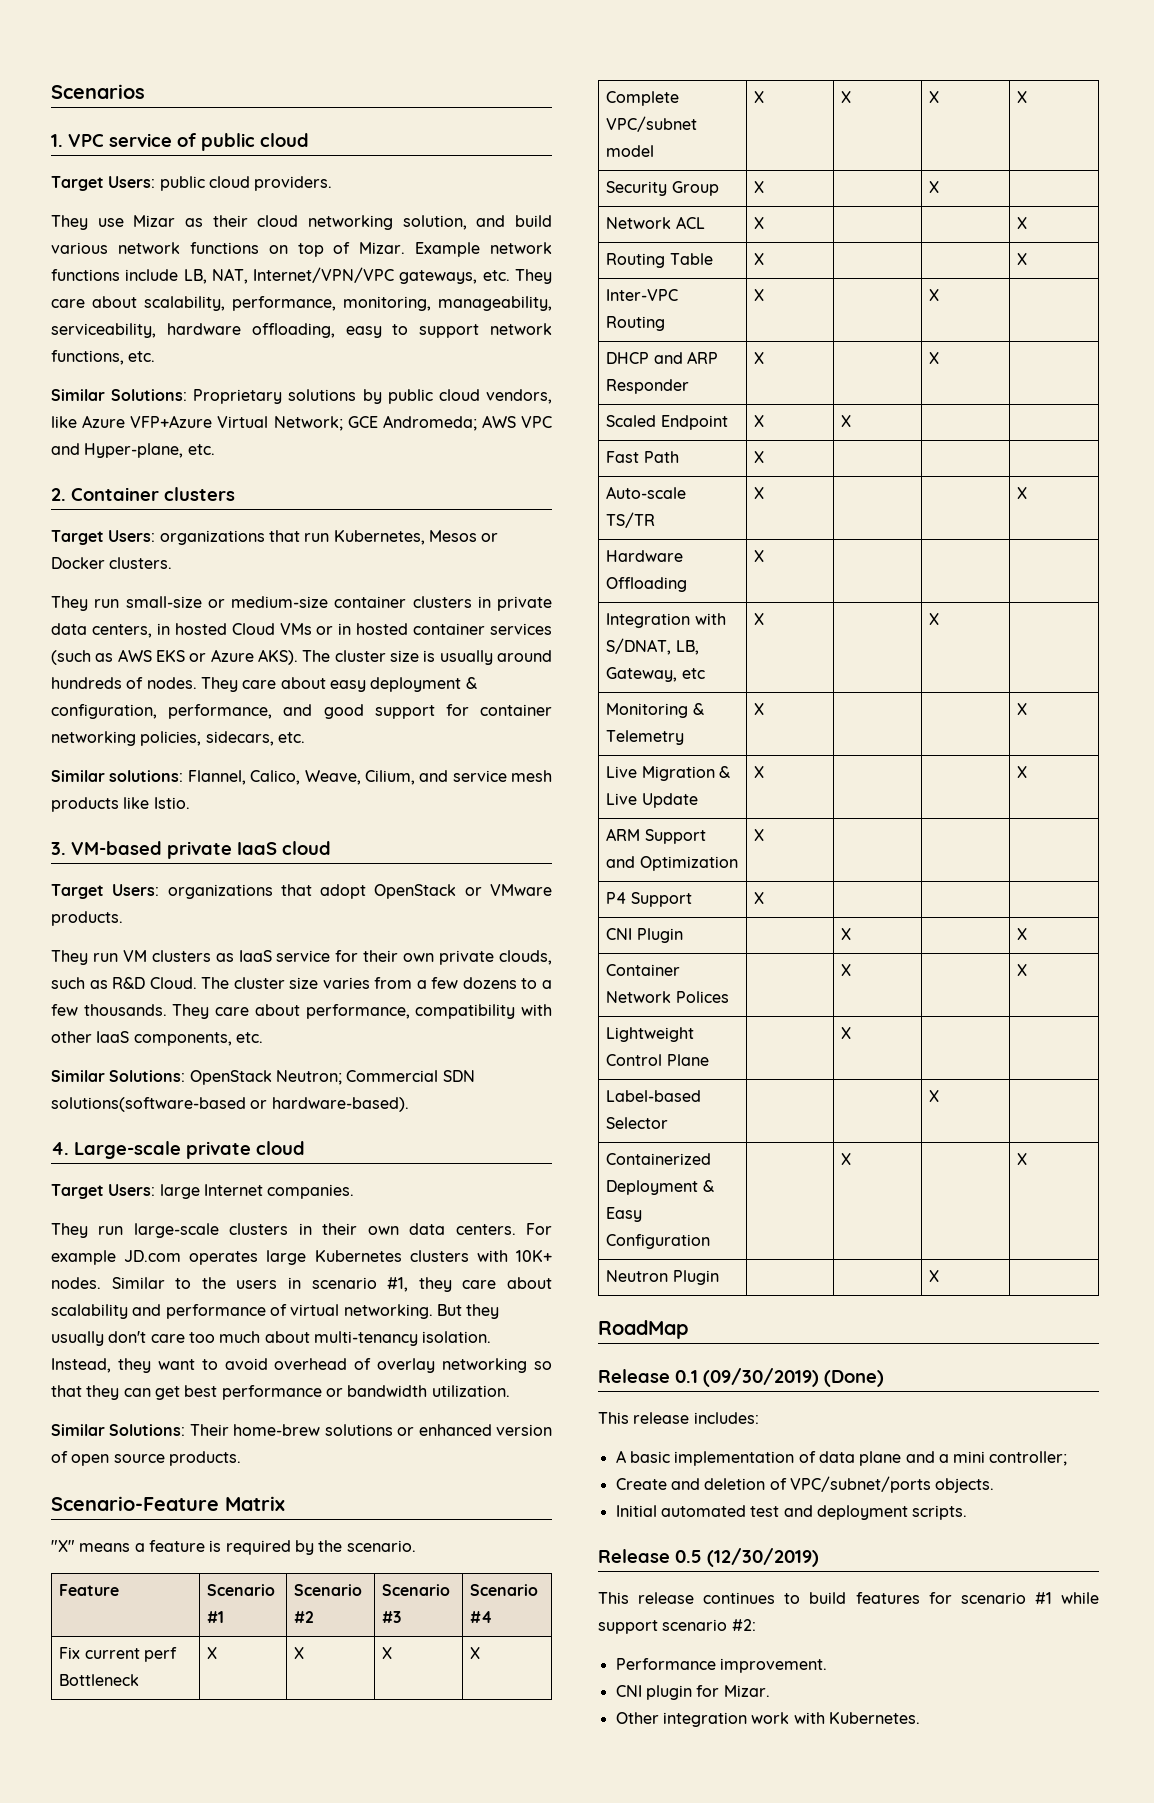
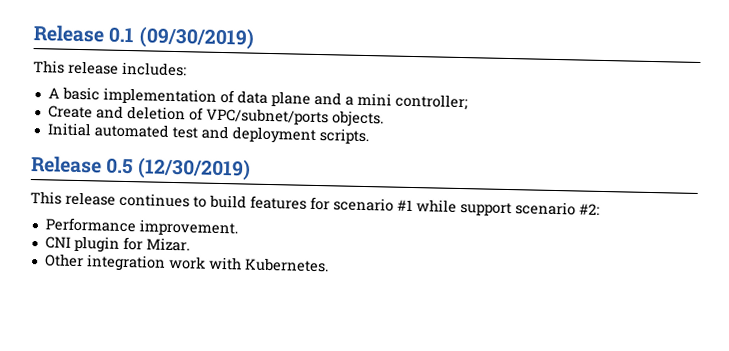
[51,84,145,99] [51,133,309,151] [51,176,333,191] [51,215,552,230] [51,242,552,257] [51,267,552,284] [51,296,552,311] [51,323,552,338] [51,350,156,365] [51,389,553,404] [51,415,552,431] [51,443,215,458] [51,487,235,501] [51,530,499,545] [51,557,173,569] [51,596,552,611] [51,623,552,638] [51,649,552,665] [51,677,477,692] [51,704,553,719] [51,731,305,746] [51,770,552,785] [51,797,190,812] [51,841,331,859] [51,884,552,899] [51,911,123,926] [51,950,553,965] [51,977,552,989] [51,1004,552,1019] [51,1031,263,1046] [51,1070,475,1085] [51,1097,409,1112] [51,1141,305,1159] [51,1184,355,1199] [51,1223,553,1238] [51,1250,552,1265] [51,1277,552,1292] [51,1304,500,1319] [51,1331,492,1346] [51,1358,553,1373] [51,1385,510,1400] [51,1424,553,1436] [51,1451,241,1466] [51,1496,285,1511] [51,1540,416,1555] [59,1584,120,1596] [207,1584,276,1596] [207,1611,225,1623] [294,1584,363,1596] [294,1611,315,1623] [382,1584,451,1596] [382,1611,402,1623] [470,1584,539,1596] [470,1611,493,1623] [59,1647,177,1662] [59,1674,140,1686] [207,1647,218,1659] [294,1647,305,1659] [382,1647,393,1659] [470,1647,481,1659] [606,91,680,106] [606,116,698,132] [606,145,655,157] [754,91,765,103] [841,91,852,103] [929,91,940,103] [1017,91,1028,103] [606,181,719,196] [754,181,765,193] [929,181,940,193] [606,216,705,229] [754,217,765,229] [1017,217,1028,229] [606,253,713,268] [754,253,765,265] [1017,253,1028,265] [606,289,679,301] [606,316,666,331] [754,289,765,301] [929,289,940,301] [606,351,718,364] [606,379,690,394] [754,352,765,364] [929,352,940,364] [606,415,728,430] [754,415,765,427] [841,415,852,427] [606,451,679,463] [754,451,765,463] [606,486,687,499] [606,512,656,528] [754,487,765,499] [1017,487,1028,499] [606,550,684,562] [606,577,688,592] [754,550,765,562] [606,613,726,628] [606,638,699,655] [606,667,705,682] [754,613,765,625] [929,613,940,625] [606,703,704,718] [606,730,685,745] [754,703,765,715] [1017,703,1028,715] [606,766,730,781] [606,793,698,808] [754,766,765,778] [1017,766,1028,778] [606,828,706,844] [606,856,738,871] [754,829,765,841] [606,892,692,907] [754,892,765,904] [606,928,683,943] [841,928,852,940] [1017,928,1028,940] [606,964,681,976] [606,991,729,1003] [841,964,852,976] [1017,964,1028,976] [606,1027,695,1042] [606,1054,709,1066] [841,1027,852,1039] [606,1090,702,1102] [606,1117,669,1129] [929,1090,940,1102] [606,1153,712,1165] [606,1180,714,1195] [606,1207,643,1222] [606,1234,711,1249] [841,1153,852,1165] [1017,1153,1028,1165] [606,1270,719,1285] [929,1270,940,1282] [598,1320,688,1339] Scenarios // 1. VPC service of public cloud // Target Users: public cloud providers. // They use Mizar as their cloud networking solution, and build various network functions on top of Mizar. Example network functions include LB, NAT, Internet/VPN/VPC gateways, etc. They care about scalability, performance, monitoring, manageability, serviceability, hardware offloading, easy to support network functions, etc. // Similar Solutions: Proprietary solutions by public cloud vendors, like Azure VFP+Azure Virtual Network; GCE Andromeda; AWS VPC and Hyper-plane, etc. // 2. Container clusters // Target Users: organizations that run Kubernetes, Mesos or Docker clusters. // They run small-size or medium-size container clusters in private data centers, in hosted Cloud VMs or in hosted container services (such as AWS EKS or Azure AKS). The cluster size is usually around hundreds of nodes. They care about easy deployment & configuration, performance, and good support for container networking policies, sidecars, etc. // Similar solutions: Flannel, Calico, Weave, Cilium, and service mesh products like Istio. // 3. VM-based private IaaS cloud // Target Users: organizations that adopt OpenStack or VMware products. // They run VM clusters as IaaS service for their own private clouds, such as R&D Cloud. The cluster size varies from a few dozens to a few thousands. They care about performance, compatibility with other IaaS components, etc. // Similar Solutions: OpenStack Neutron; Commercial SDN solutions(software-based or hardware-based). // 4. Large-scale private cloud // Target Users: large Internet companies. // They run large-scale clusters in their own data centers. For example JD.com operates large Kubernetes clusters with 10K+ nodes. Similar to the users in scenario #1, they care about scalability and performance of virtual networking. But they usually don't care too much about multi-tenancy isolation. Instead, they want to avoid overhead of overlay networking so that they can get best performance or bandwidth utilization. // Similar Solutions: Their home-brew solutions or enhanced version of open source products. // Scenario-Feature Matrix // "X" means a feature is required by the scenario. // Feature | Scenario #1 | Scenario #2 | Scenario #3 | Scenario #4 // Fix current perf Bottleneck | X | X | X | X // Complete VPC/subnet model | X | X | X | X // Security Group | X | | X | // Network ACL | X | | | X // Routing Table | X | | | X // Inter-VPC Routing | X | | X | // DHCP and ARP Responder | X | | X | // Scaled Endpoint | X | X | | // Fast Path | X | | | // Auto-scale TS/TR | X | | | X // Hardware Offloading | X | | | // Integration with S/DNAT, LB, Gateway, etc | X | | X | // Monitoring & Telemetry | X | | | X // Live Migration & Live Update | X | | | X // ARM Support and Optimization | X | | | // P4 Support | X | | | // CNI Plugin | | X | | X // Container Network Polices | | X | | X // Lightweight Control Plane | | X | | // Label-based Selector | | | X | // Containerized Deployment & Easy Configuration | | X | | X // Neutron Plugin | | | X | // RoadMap // -> (33, 34) none
[824,1370,884,1387] (Done) -> (255, 38) none

